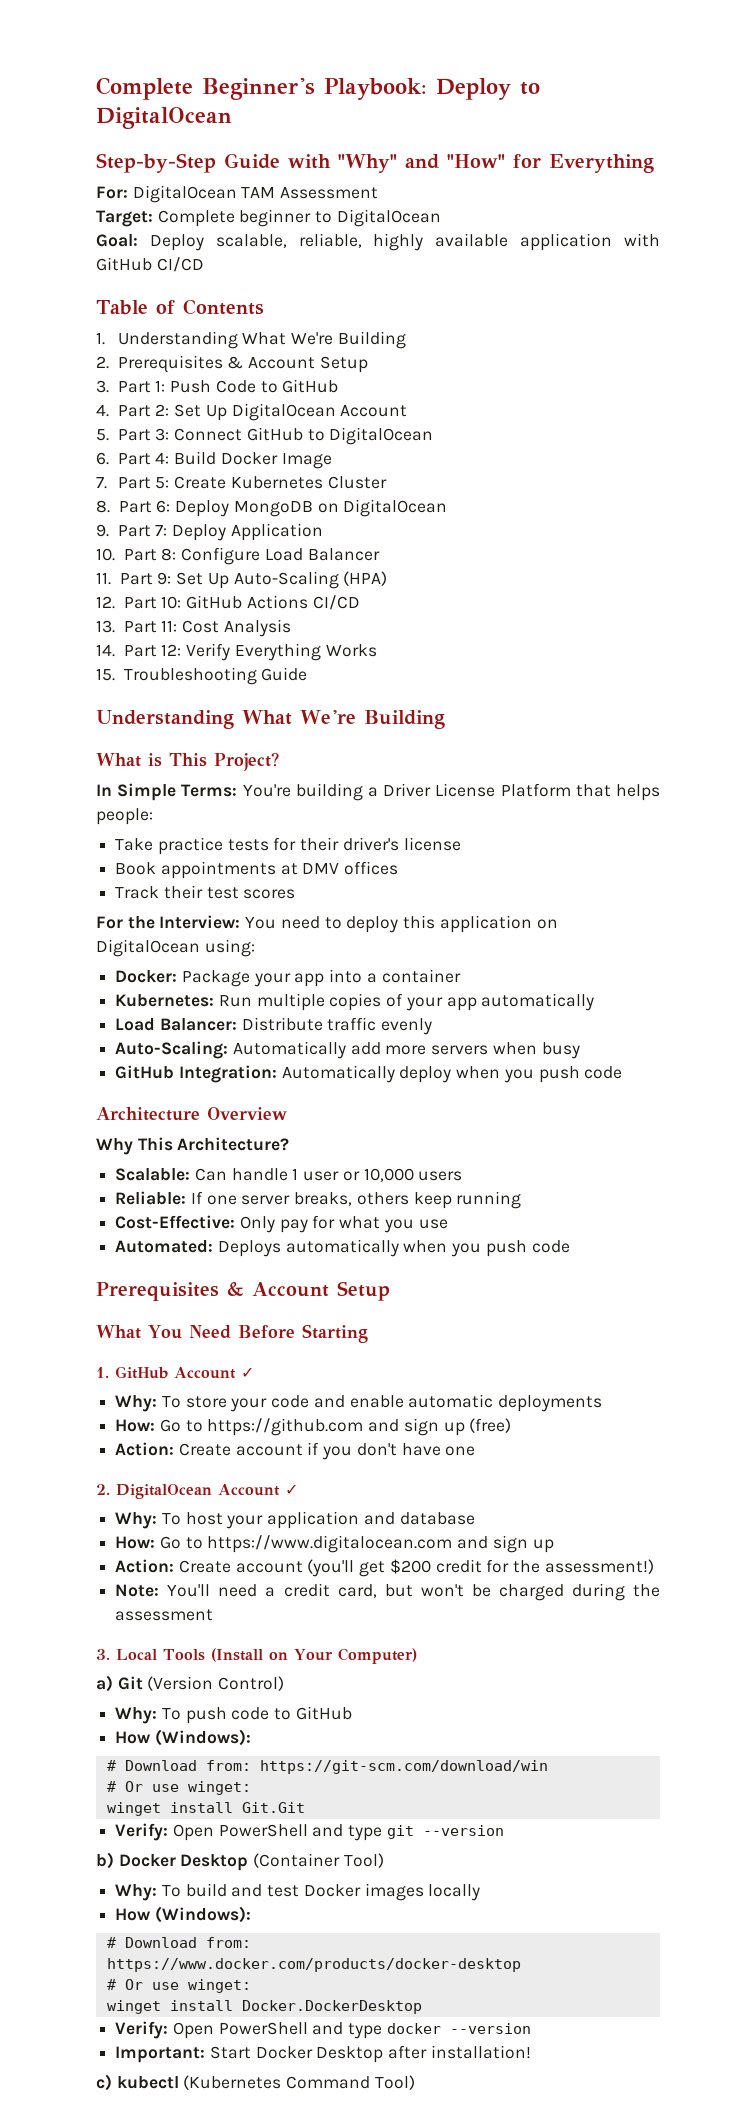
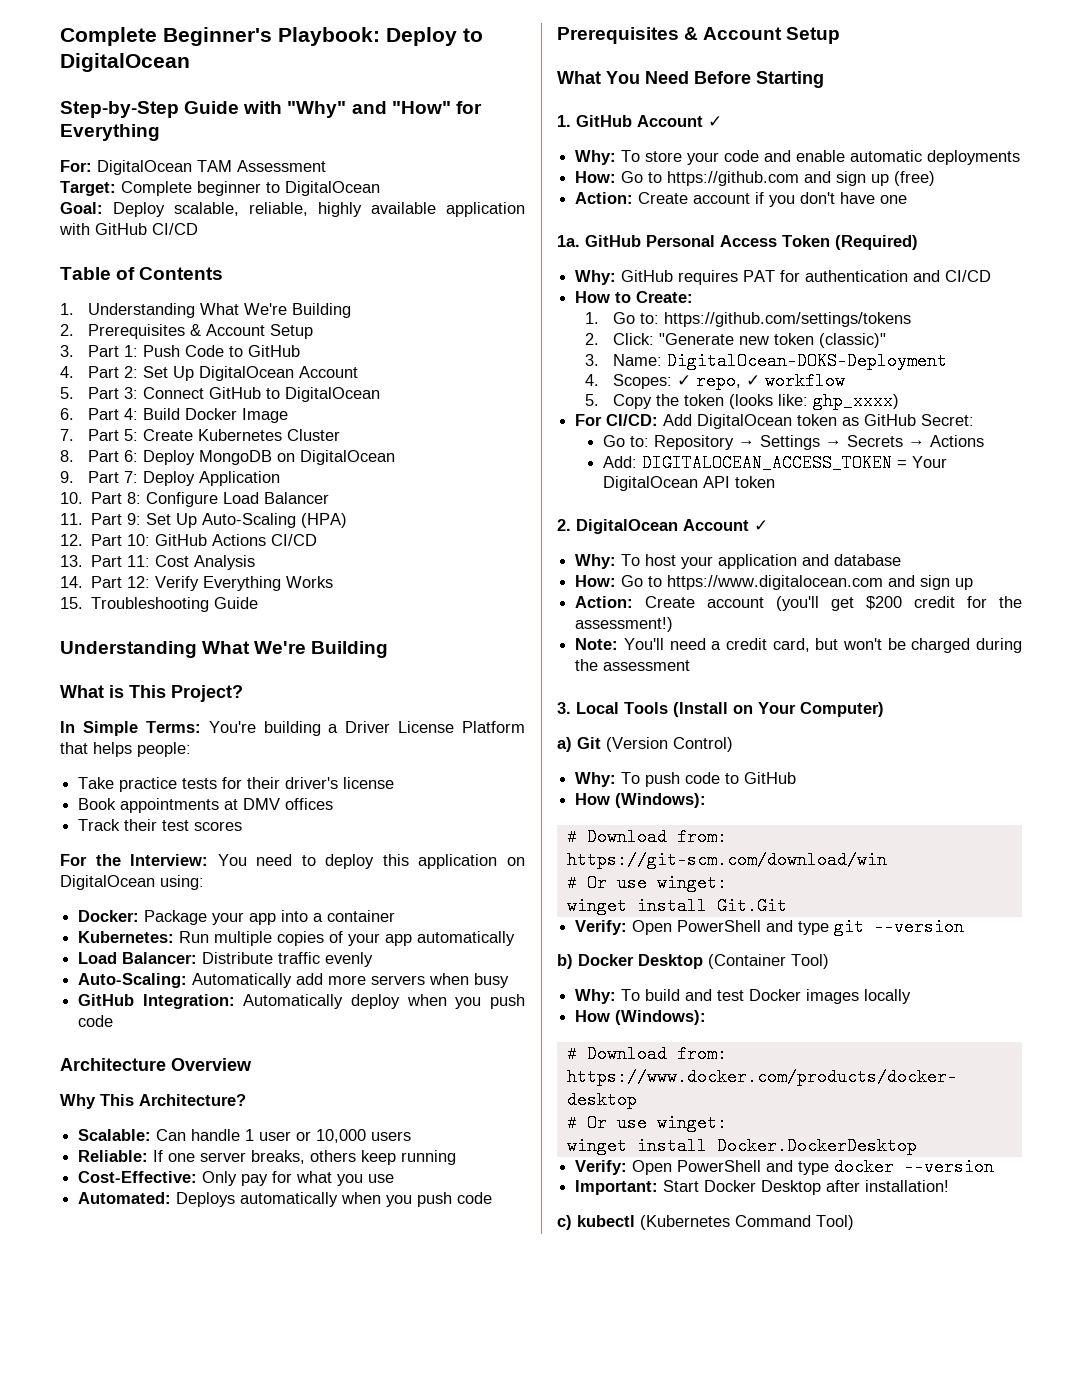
(476, 1451) none -> [557,235,918,250] [575,270,992,285] [575,291,694,303] [585,312,912,327] [585,333,887,348] [585,352,948,370] [585,372,846,390] [585,392,900,410] [575,414,975,429] [603,435,985,450] [603,454,948,472] [603,476,776,491] // 1a. GitHub Personal Access Token (Required) // Why: GitHub requires PAT for authentication and CI/CD // How to Create: // 1. Go to: https://github.com/settings/tokens // 2. Click: "Generate new token (classic)" // 3. Name: DigitalOcean-DOKS-Deployment // 4. Scopes: ✓ repo, ✓ workflow // 5. Copy the token (looks like: ghp_xxxx) // For CI/CD: Add DigitalOcean token as GitHub Secret: // Go to: Repository → Settings → Secrets → Actions // Add: DIGITALOCEAN_ACCESS_TOKEN = Your DigitalOcean API token

